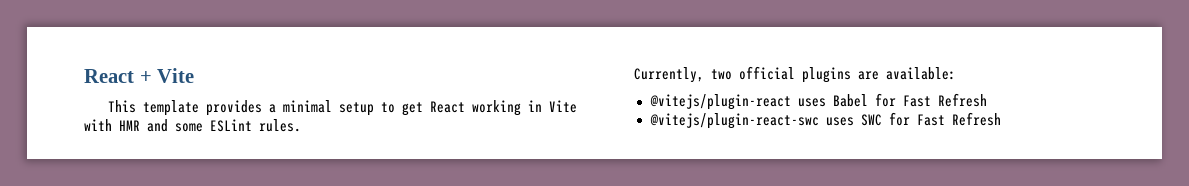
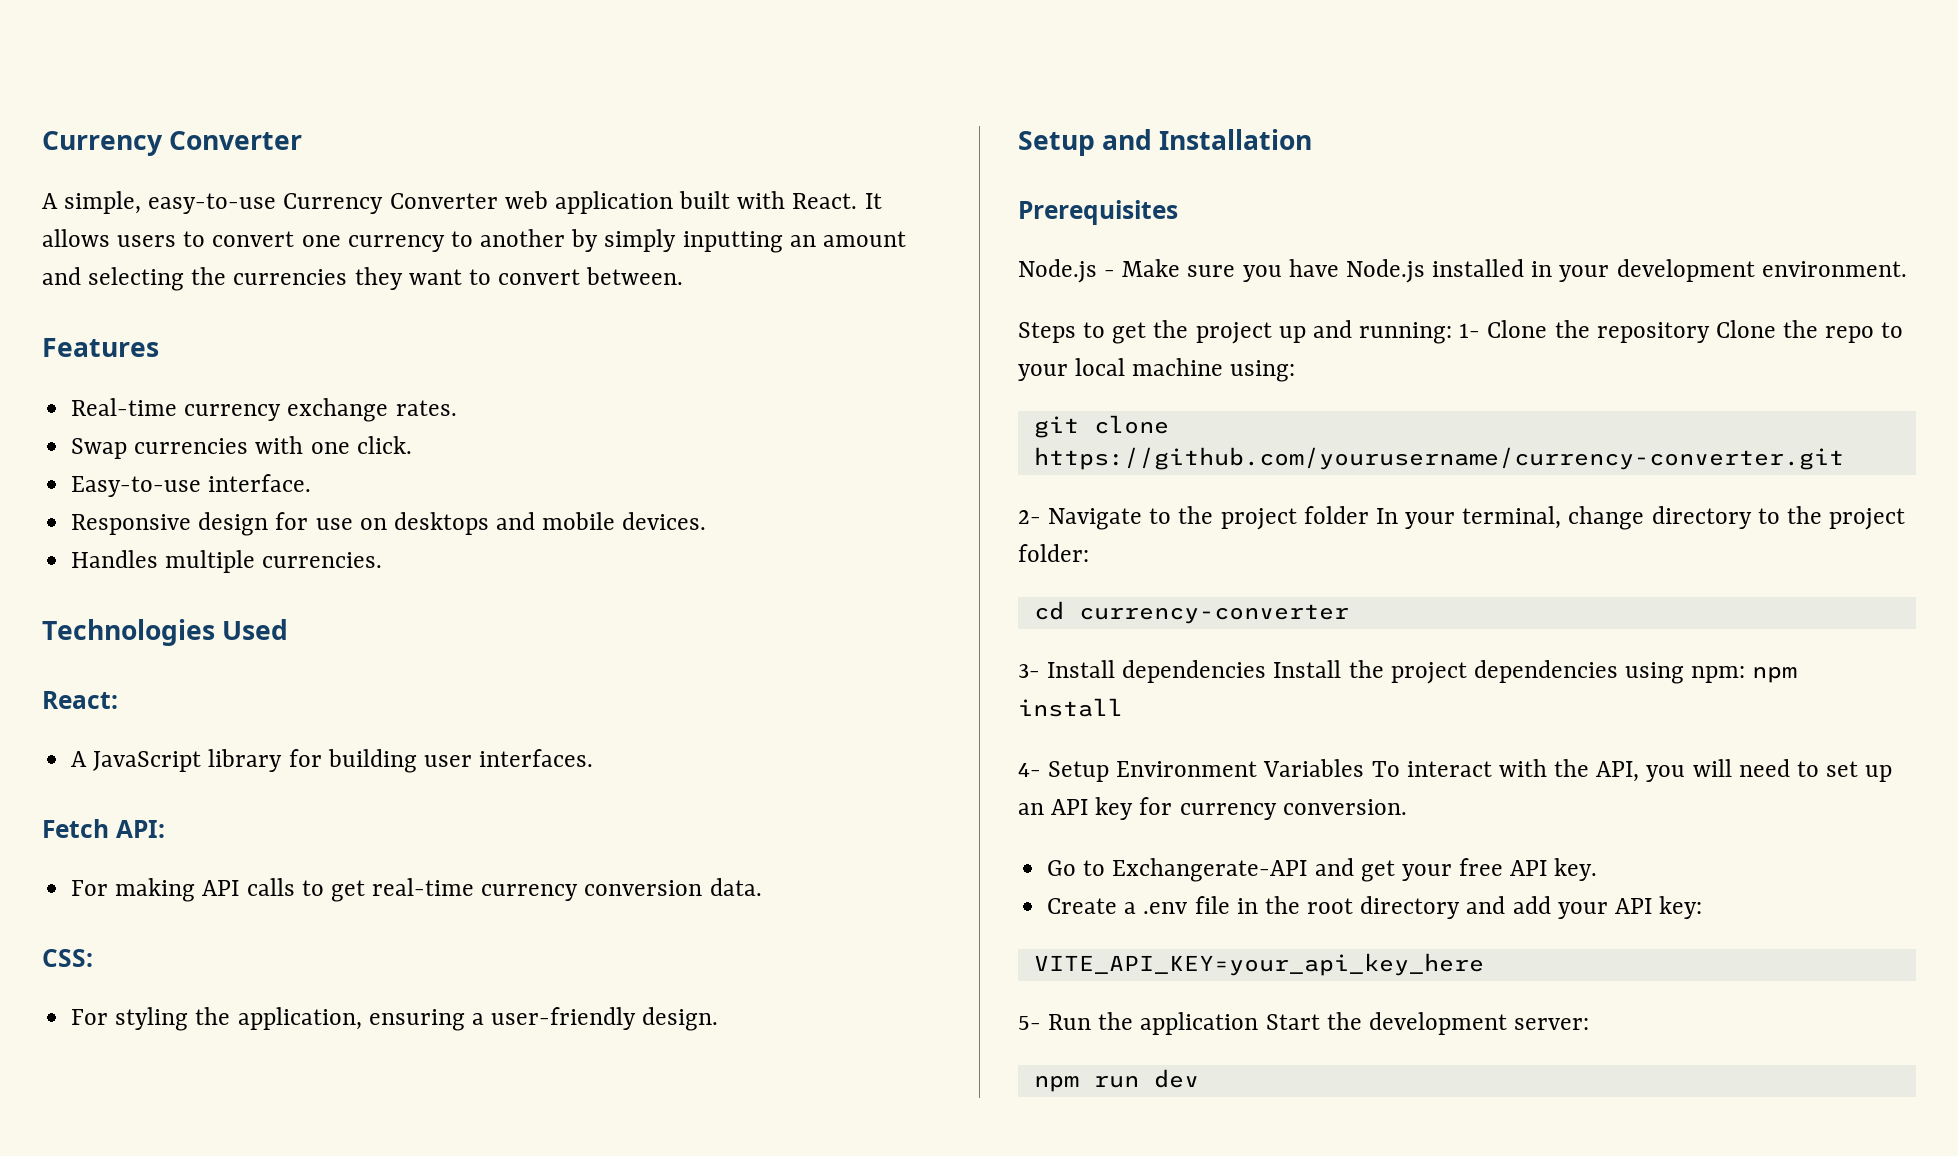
[84,68,195,83] [107,100,577,116] [84,119,301,132] [634,66,956,83] [649,93,987,110] [649,112,1001,129] React + Vite // This template provides a minimal setup to get React working in Vite with HMR and some ESLint rules. // Currently, two official plugins are available: // @vitejs/plugin-react uses Babel for Fast Refresh // @vitejs/plugin-react-swc uses SWC for Fast Refresh -> [42,131,303,156] [42,191,882,214] [42,229,906,253] [42,267,684,291] [42,338,159,357] [71,398,457,422] [71,436,412,459] [71,474,312,497] [71,512,707,536] [71,550,383,573] [42,619,289,646] [42,691,118,709] [71,749,594,773] [42,819,165,838] [71,878,762,902] [42,949,93,967] [71,1007,719,1031] [1018,129,1313,156] [1018,200,1178,225] [1018,259,1907,283] [1018,320,1904,344] [1018,358,1296,382] [1033,415,1169,438] [1033,447,1844,470] [1018,506,1906,530] [1018,544,1089,562] [1033,601,1349,624] [1018,660,1798,684] [1018,698,1123,717] [1018,759,1893,782] [1018,797,1407,820] [1047,858,1598,882] [1047,896,1703,919] [1033,953,1484,976] [1018,1012,1590,1035] [1033,1069,1199,1092] Currency Converter // A simple, easy-to-use Currency Converter web application built with React. It allows users to convert one currency to another by simply inputting an amount and selecting the currencies they want to convert between. // Features // Real-time currency exchange rates. // Swap currencies with one click. // Easy-to-use interface. // Responsive design for use on desktops and mobile devices. // Handles multiple currencies. // Technologies Used // React: // A JavaScript library for building user interfaces. // Fetch API: // For making API calls to get real-time currency conversion data. // CSS: // For styling the application, ensuring a user-friendly design. // Setup and Installation // Prerequisites // Node.js - Make sure you have Node.js installed in your development environment. // Steps to get the project up and running: 1- Clone the repository Clone the repo to your local machine using: // git clone https://github.com/yourusername/currency-converter.git // 2- Navigate to the project folder In your terminal, change directory to the project folder: // cd currency-converter // 3- Install dependencies Install the project dependencies using npm: npm install // 4- Setup Environment Variables To interact with the API, you will need to set up an API key for currency conversion. // Go to Exchangerate-API and get your free API key. // Create a .env file in the root directory and add your API key: // VITE_API_KEY=your_api_key_here // 5- Run the application Start the development server: // npm run dev

